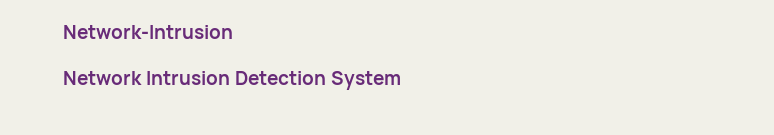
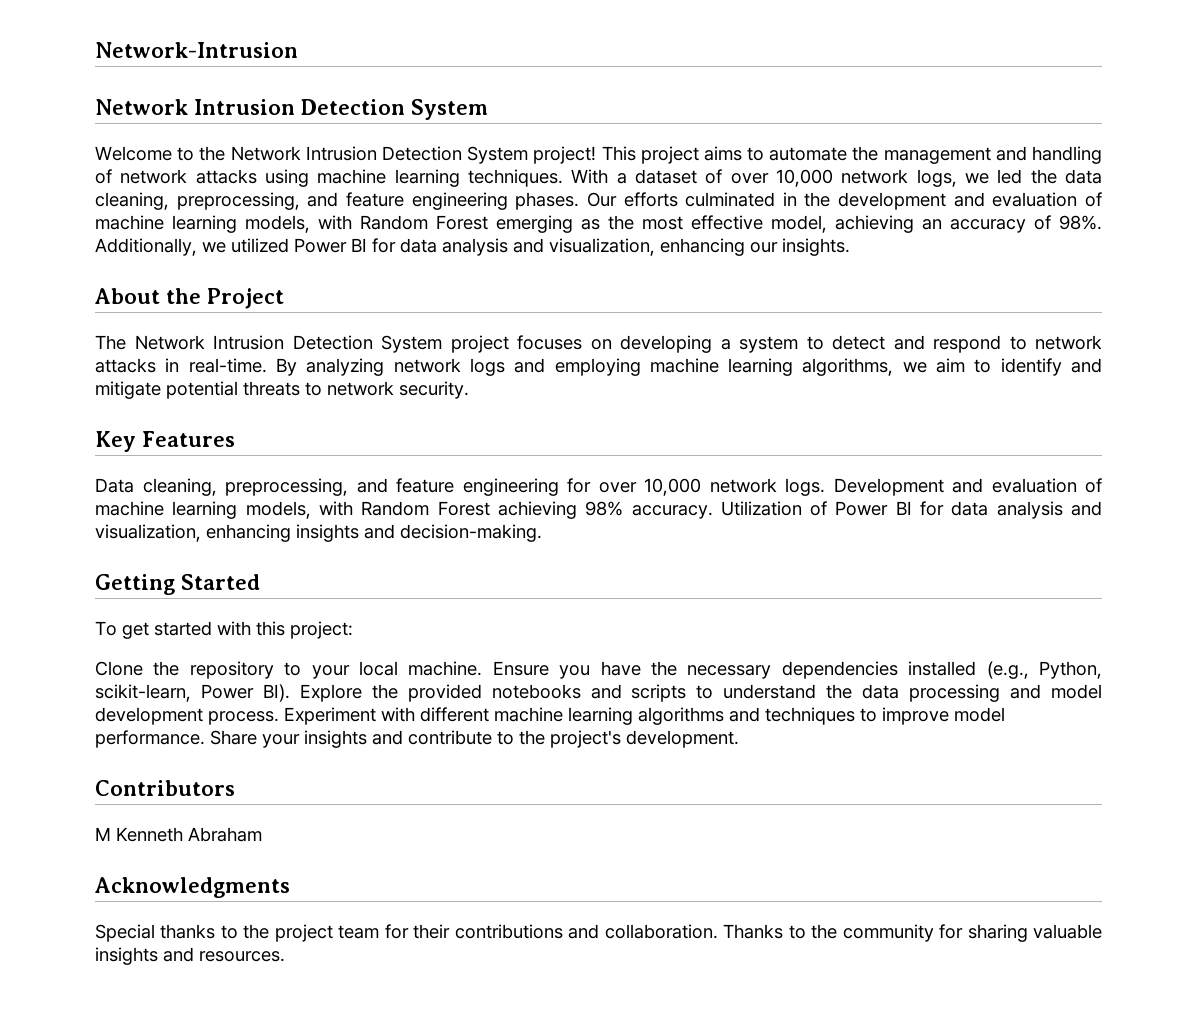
(402, 80) none -> [95,146,1102,164] [95,169,1103,187] [95,192,1102,210] [95,215,1102,233] [95,238,850,256] [95,288,284,309] [95,335,1102,353] [95,358,1102,376] [95,381,469,399] [95,431,235,452] [95,478,1102,496] [95,501,1102,519] [95,524,542,542] [95,574,260,595] [95,621,353,639] [95,661,1102,679] [95,684,1102,702] [95,707,1005,725] [95,730,739,748] [95,780,235,796] [95,827,262,842] [95,877,290,898] [95,924,1103,942] [95,947,285,965] // Welcome to the Network Intrusion Detection System project! This project aims to automate the management and handling of network attacks using machine learning techniques. With a dataset of over 10,000 network logs, we led the data cleaning, preprocessing, and feature engineering phases. Our efforts culminated in the development and evaluation of machine learning models, with Random Forest emerging as the most effective model, achieving an accuracy of 98%. Additionally, we utilized Power BI for data analysis and visualization, enhancing our insights. // About the Project // The Network Intrusion Detection System project focuses on developing a system to detect and respond to network attacks in real-time. By analyzing network logs and employing machine learning algorithms, we aim to identify and mitigate potential threats to network security. // Key Features // Data cleaning, preprocessing, and feature engineering for over 10,000 network logs. Development and evaluation of machine learning models, with Random Forest achieving 98% accuracy. Utilization of Power BI for data analysis and visualization, enhancing insights and decision-making. // Getting Started // To get started with this project: // Clone the repository to your local machine. Ensure you have the necessary dependencies installed (e.g., Python, scikit-learn, Power BI). Explore the provided notebooks and scripts to understand the data processing and model development process. Experiment with different machine learning algorithms and techniques to improve model performance. Share your insights and contribute to the project's development. // Contributors // M Kenneth Abraham // Acknowledgments // Special thanks to the project team for their contributions and collaboration. Thanks to the community for sharing valuable insights and resources.

